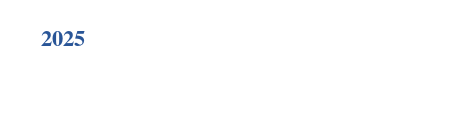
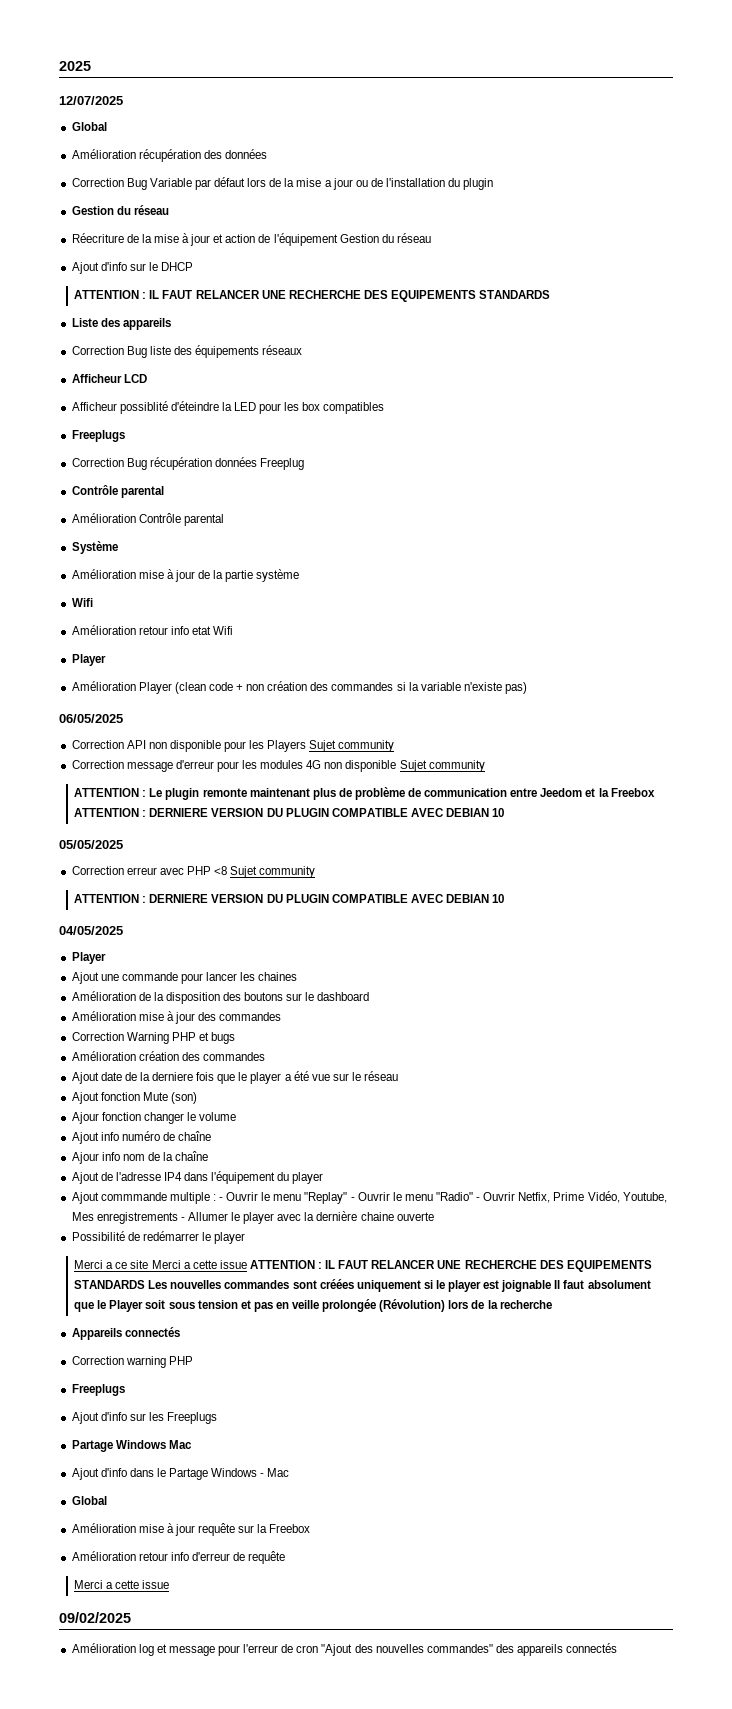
(85, 38) none -> [59,96,123,105] [71,122,107,131] [71,149,267,162] [71,177,494,190] [71,205,169,215] [71,233,431,246] [71,262,194,274] [74,290,551,302] [71,318,171,330] [71,345,303,358] [71,374,147,383] [71,401,385,414] [71,430,125,442] [71,457,305,470] [71,485,164,498] [71,513,224,526] [71,541,118,554] [71,569,300,582] [71,598,93,607] [71,625,234,635] [71,654,106,666] [71,681,528,694] [59,714,123,723] [71,740,395,752] [71,760,485,772] [74,787,655,800] [74,808,505,817] [59,840,123,849] [71,866,316,878] [74,894,505,903] [59,926,123,935] [71,952,106,964] [71,972,298,984] [71,991,370,1004] [71,1011,282,1024] [71,1032,236,1044] [71,1051,265,1061] [71,1071,399,1084] [71,1092,197,1104] [71,1112,237,1124] [71,1131,212,1144] [71,1151,209,1164] [71,1171,324,1184] [71,1191,667,1204] [71,1211,434,1224] [71,1231,246,1244] [74,1260,652,1272] [74,1279,651,1292] [74,1299,552,1312] [71,1327,180,1340] [71,1356,193,1368] [71,1384,125,1396] [71,1412,218,1424] [71,1440,192,1452] [71,1468,290,1480] [71,1496,107,1505] [71,1523,311,1536] [71,1551,286,1564] [74,1580,170,1589] [59,1612,131,1623] [71,1643,618,1656] // 12/07/2025 // Global // Amélioration récupération des données // Correction Bug Variable par défaut lors de la mise a jour ou de l'installation du plugin // Gestion du réseau // Réecriture de la mise à jour et action de l'équipement Gestion du réseau // Ajout d'info sur le DHCP // ATTENTION : IL FAUT RELANCER UNE RECHERCHE DES EQUIPEMENTS STANDARDS // Liste des appareils // Correction Bug liste des équipements réseaux // Afficheur LCD // Afficheur possiblité d'éteindre la LED pour les box compatibles // Freeplugs // Correction Bug récupération données Freeplug // Contrôle parental // Amélioration Contrôle parental // Système // Amélioration mise à jour de la partie système // Wifi // Amélioration retour info etat Wifi // Player // Amélioration Player (clean code + non création des commandes si la variable n'existe pas) // 06/05/2025 // Correction API non disponible pour les Players Sujet community // Correction message d'erreur pour les modules 4G non disponible Sujet community // ATTENTION : Le plugin remonte maintenant plus de problème de communication entre Jeedom et la Freebox ATTENTION : DERNIERE VERSION DU PLUGIN COMPATIBLE AVEC DEBIAN 10 // 05/05/2025 // Correction erreur avec PHP <8 Sujet community // ATTENTION : DERNIERE VERSION DU PLUGIN COMPATIBLE AVEC DEBIAN 10 // 04/05/2025 // Player // Ajout une commande pour lancer les chaines // Amélioration de la disposition des boutons sur le dashboard // Amélioration mise à jour des commandes // Correction Warning PHP et bugs // Amélioration création des commandes // Ajout date de la derniere fois que le player a été vue sur le réseau // Ajout fonction Mute (son) // Ajour fonction changer le volume // Ajout info numéro de chaîne // Ajour info nom de la chaîne // Ajout de l'adresse IP4 dans l'équipement du player // Ajout commmande multiple : - Ouvrir le menu "Replay" - Ouvrir le menu "Radio" - Ouvrir Netfix, Prime Vidéo, Youtube, Mes enregistrements - Allumer le player avec la dernière chaine ouverte // Possibilité de redémarrer le player // Merci a ce site Merci a cette issue ATTENTION : IL FAUT RELANCER UNE RECHERCHE DES EQUIPEMENTS STANDARDS Les nouvelles commandes sont créées uniquement si le player est joignable Il faut absolument que le Player soit sous tension et pas en veille prolongée (Révolution) lors de la recherche // Appareils connectés // Correction warning PHP // Freeplugs // Ajout d'info sur les Freeplugs // Partage Windows Mac // Ajout d'info dans le Partage Windows - Mac // Global // Amélioration mise à jour requête sur la Freebox // Amélioration retour info d'erreur de requête // Merci a cette issue // 09/02/2025 // Amélioration log et message pour l'erreur de cron "Ajout des nouvelles commandes" des appareils connectés

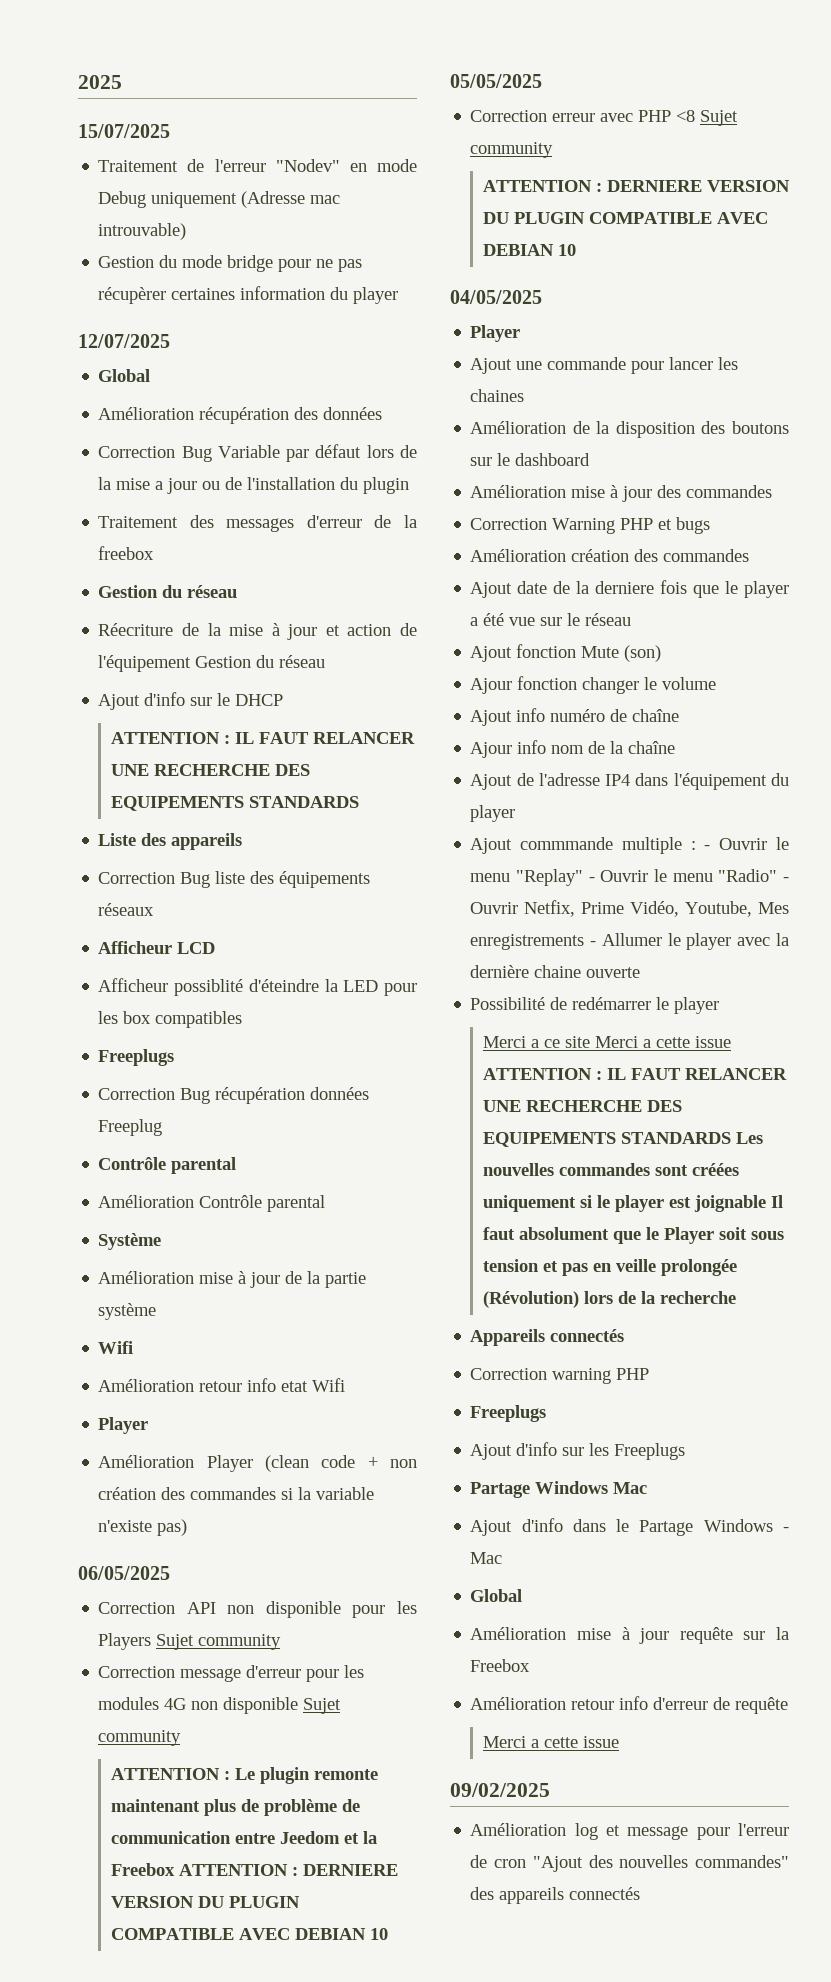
(91, 66) none -> [78,124,170,138] [98,159,417,172] [98,191,341,208] [98,223,187,240] [98,255,363,272] [98,286,399,304] // 15/07/2025 // Traitement de l'erreur "Nodev" en mode Debug uniquement (Adresse mac introuvable) // Gestion du mode bridge pour ne pas récupèrer certaines information du player
(494, 184) none -> [98,515,417,532] [98,546,155,560] // Traitement des messages d'erreur de la freebox

